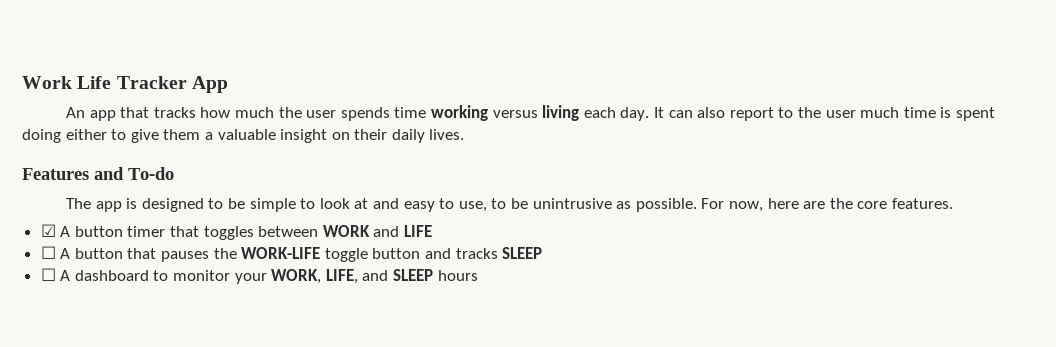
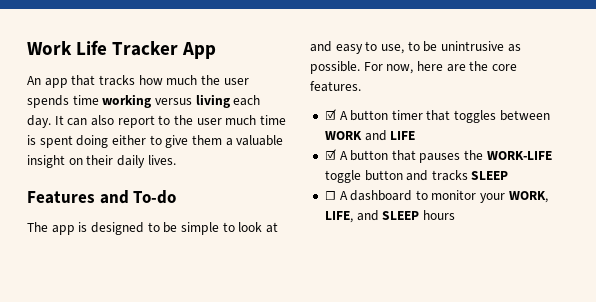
[40,246,56,259] ☐ -> [324,149,336,160] ☑

